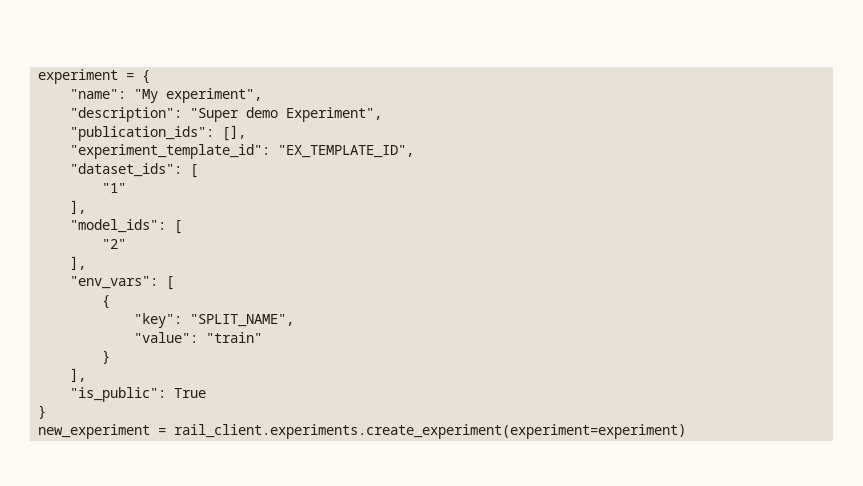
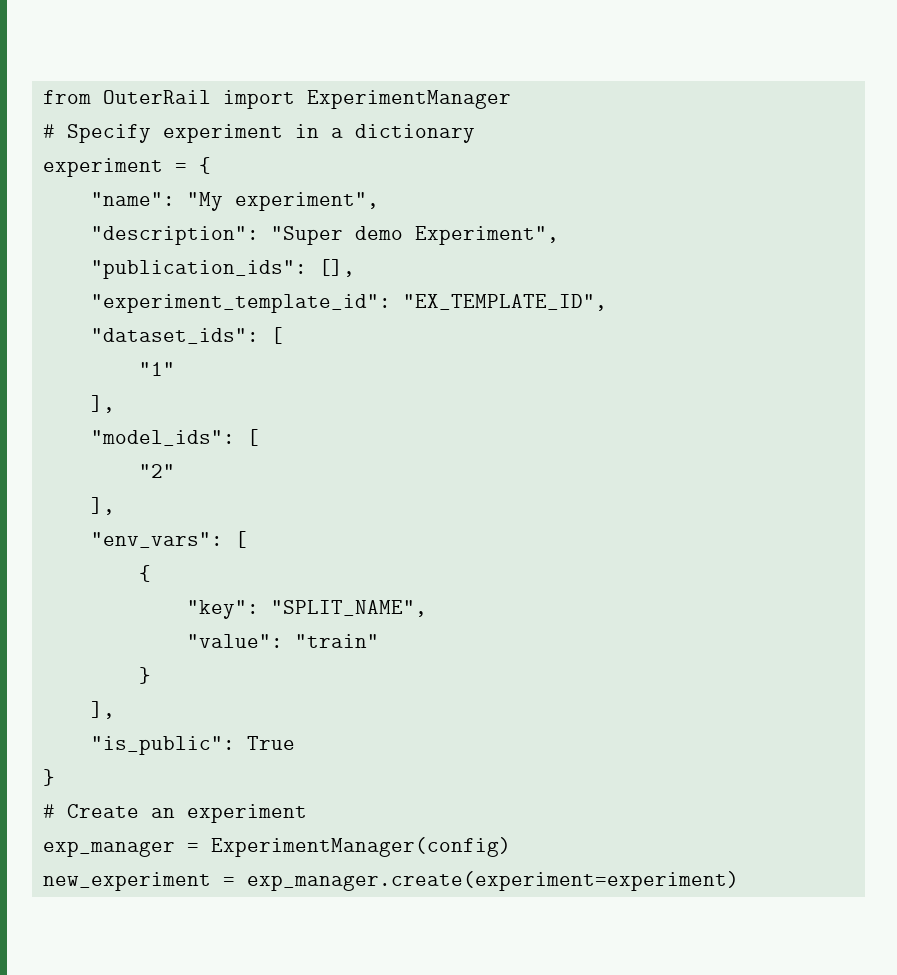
(38, 76) none -> [42,90,511,109] [42,124,475,143] from OuterRail import ExperimentManager // # Specify experiment in a dictionary //
(47, 412) none -> [42,804,307,823] [42,837,511,857] // # Create an experiment // exp_manager = ExperimentManager(config)
[174,424,687,439] rail_client.experiments.create_experiment(experiment=experiment) -> [246,871,739,891] exp_manager.create(experiment=experiment)

